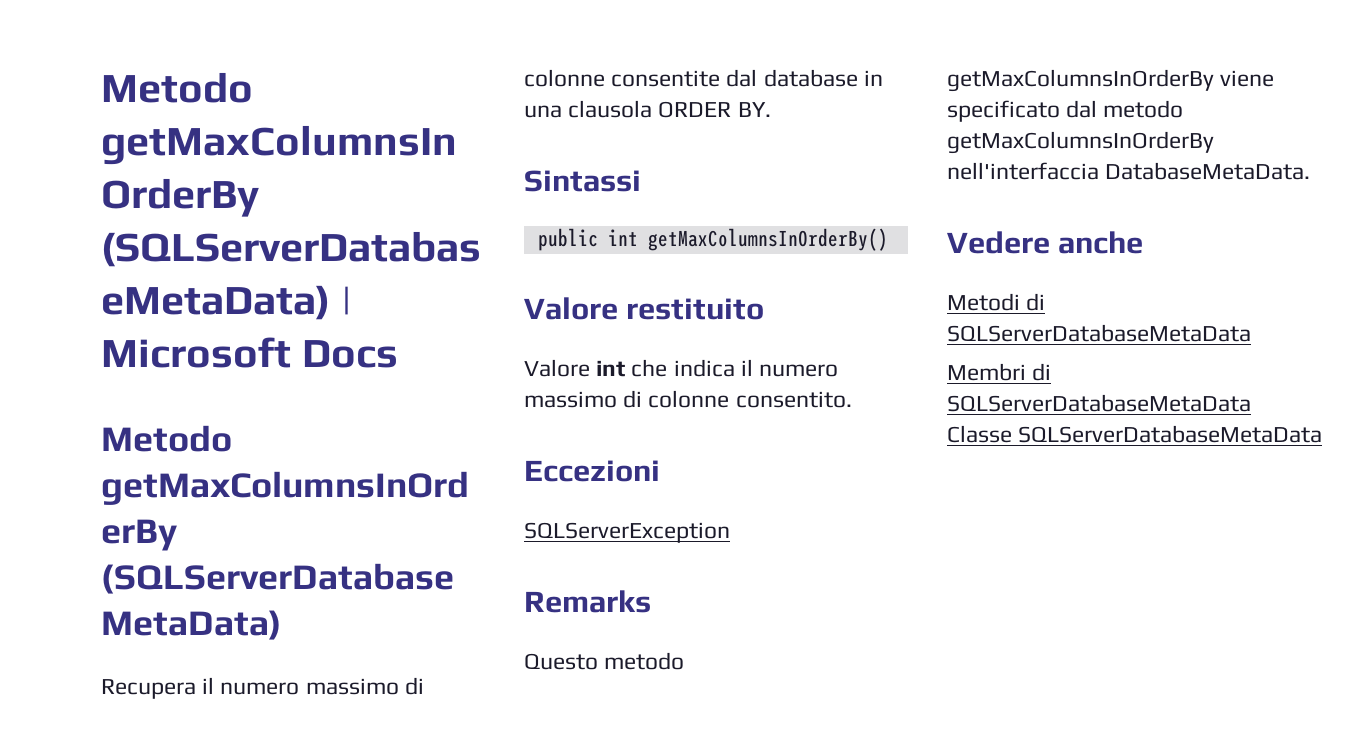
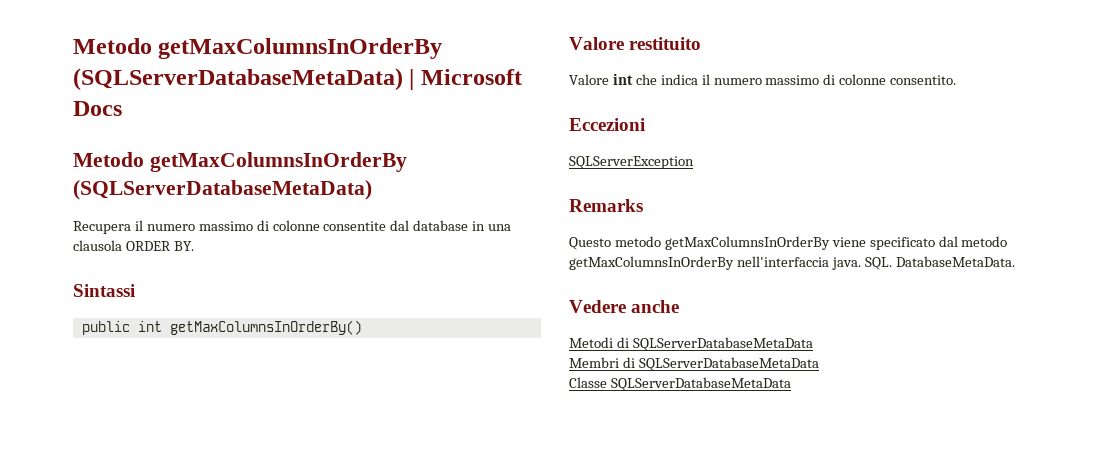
(1099, 171) none -> [831,257,892,270] java. SQL.

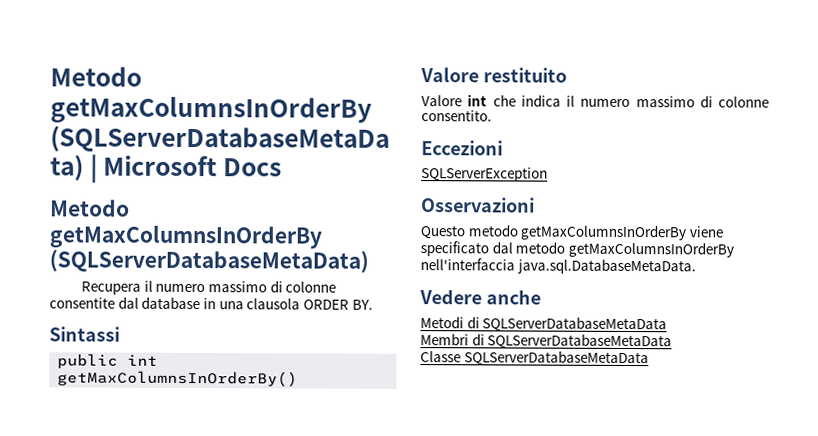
[569,199,643,212] Remarks -> [421,197,535,213] Osservazioni
[831,256,1015,270] java. SQL. DatabaseMetaData. -> [516,258,696,275] java.sql.DatabaseMetaData.

